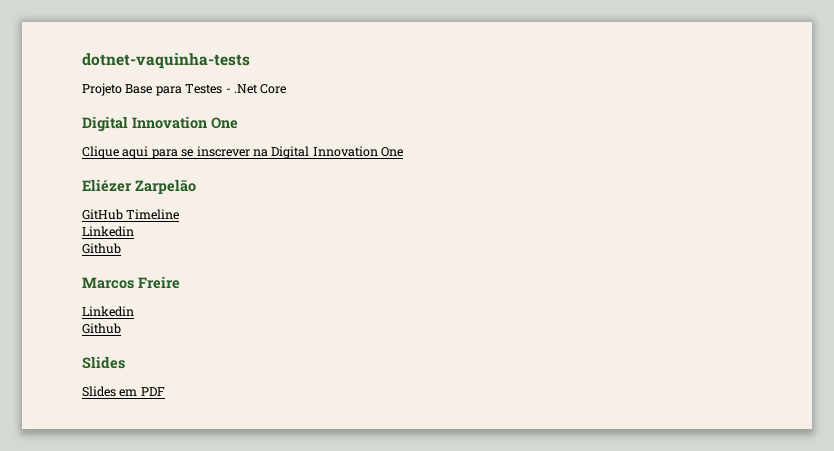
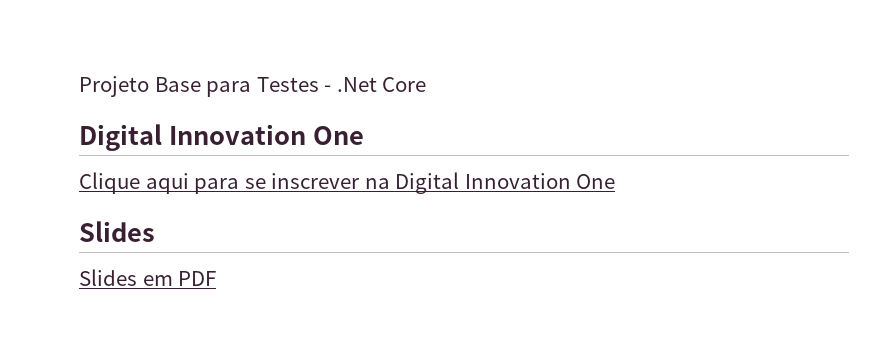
[82,53,250,69] dotnet-vaquinha-tests // -> (79, 86) none
[82,179,196,194] [82,209,180,220] [82,226,134,237] [82,243,121,254] [82,276,180,289] [82,306,134,317] [82,323,121,334] // Eliézer Zarpelão // GitHub Timeline // Linkedin // Github // Marcos Freire // Linkedin // Github -> (616, 181) none

